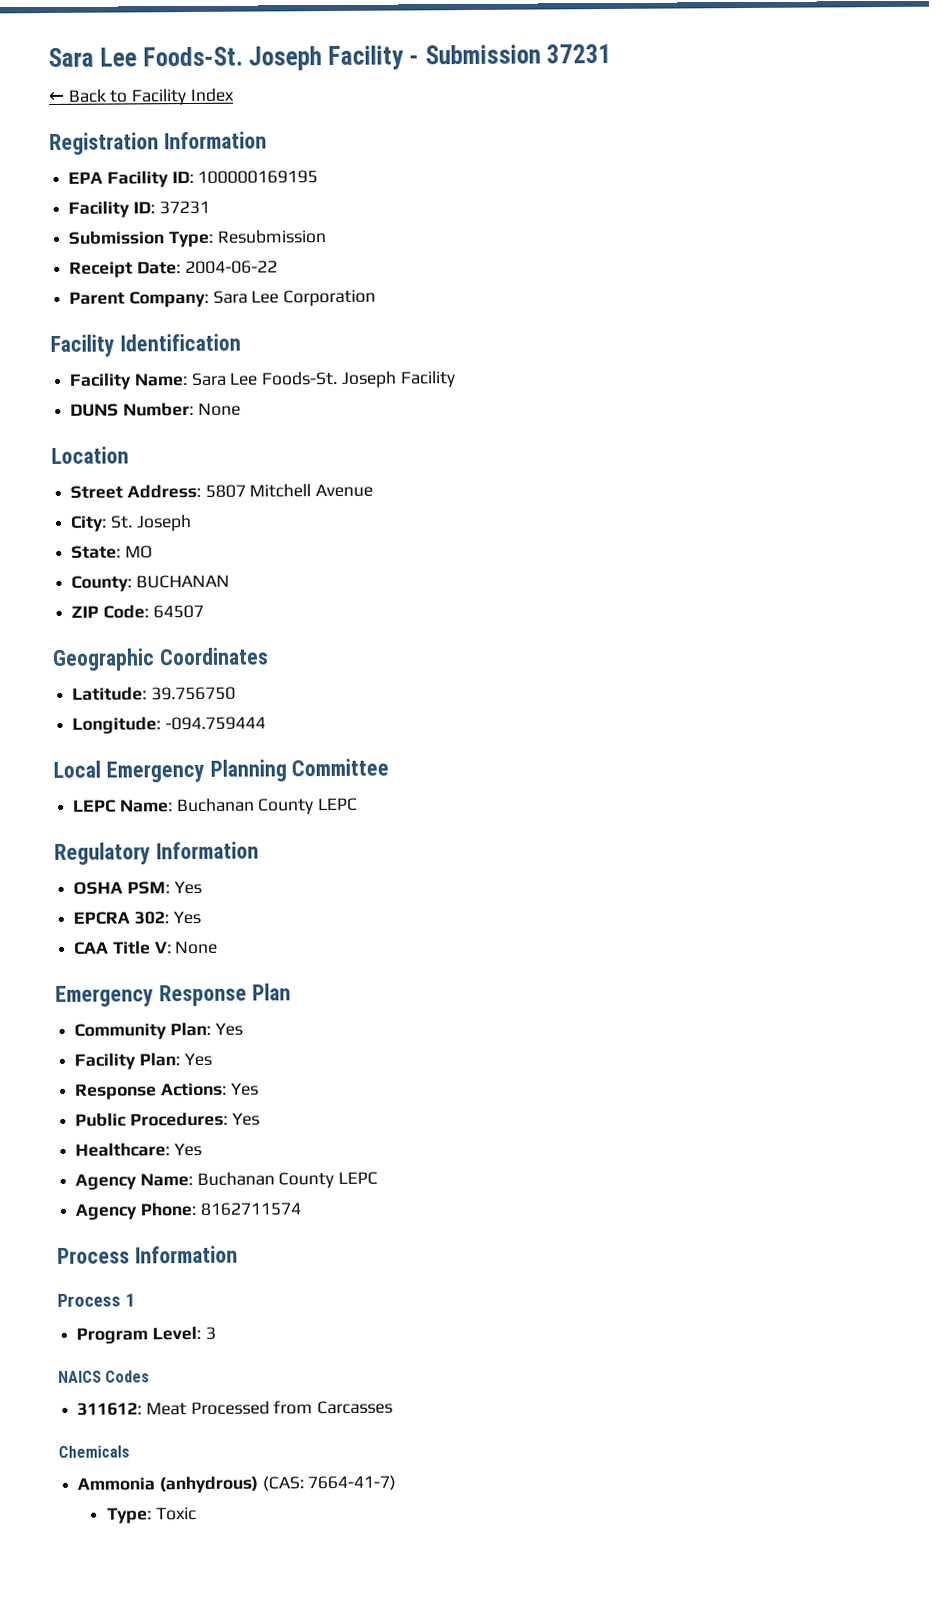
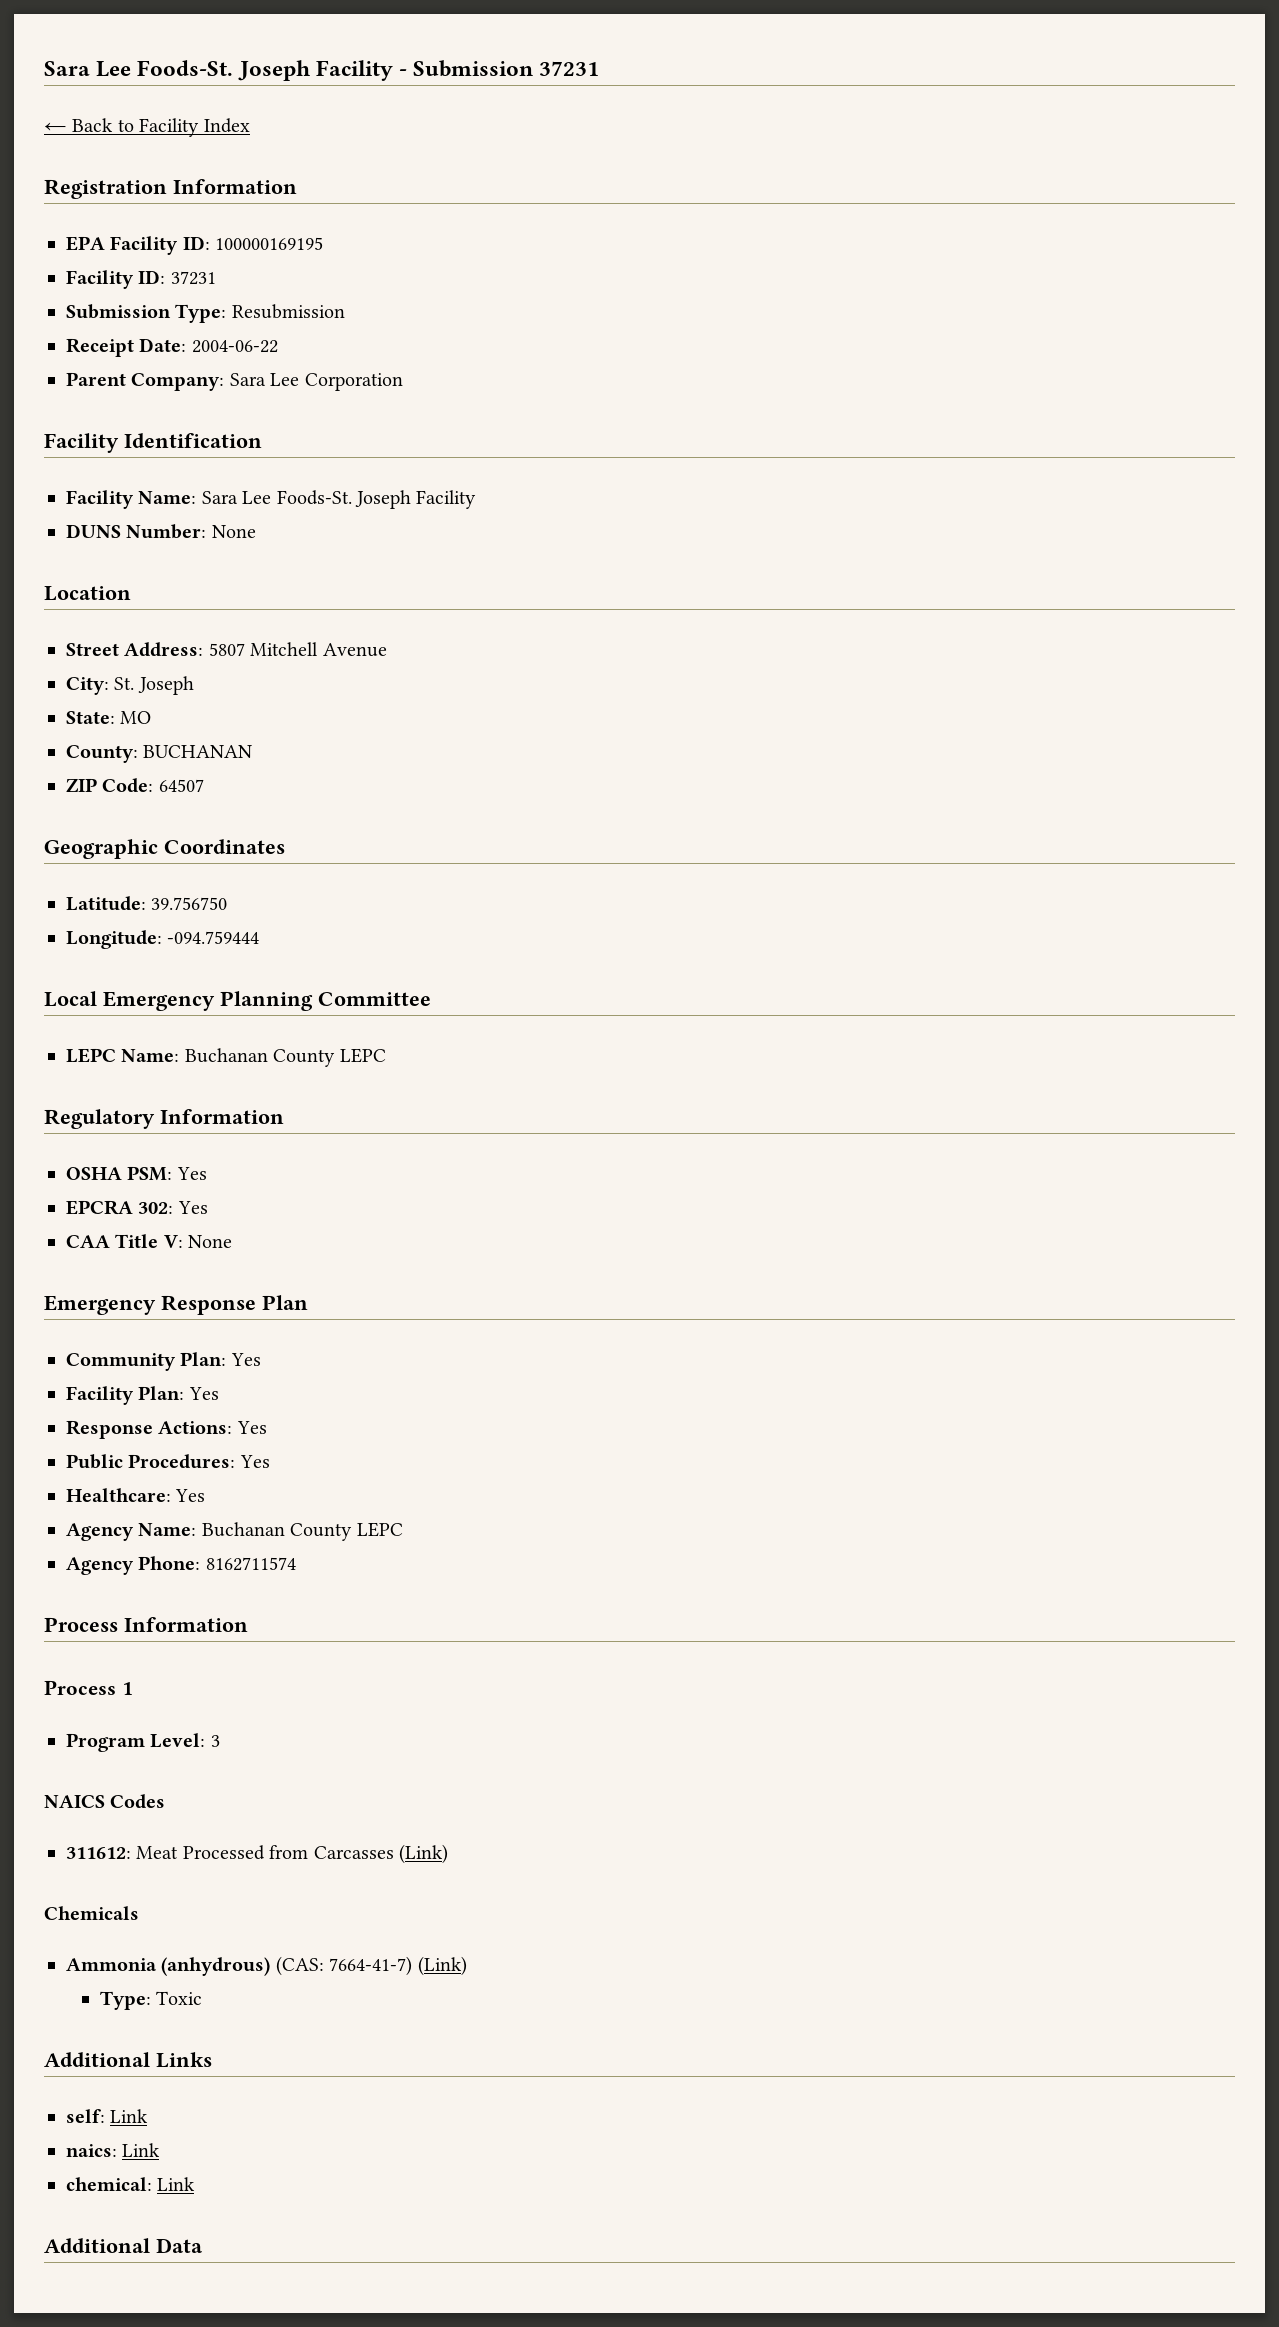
(394, 1407) none -> [399,1844,448,1864] (Link)
(397, 1483) none -> [417,1956,467,1976] (Link)
(197, 1513) none -> [44,2052,212,2068] [66,2109,149,2123] [66,2143,161,2157] [66,2177,196,2191] [44,2238,203,2253] // Additional Links // self: Link // naics: Link // chemical: Link // Additional Data

